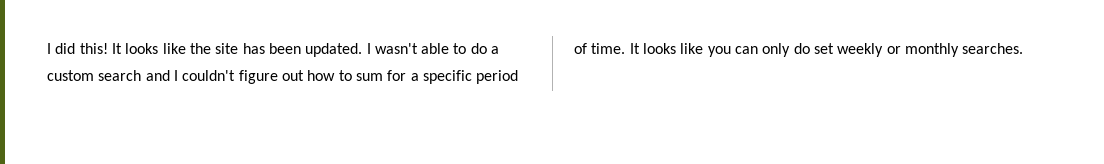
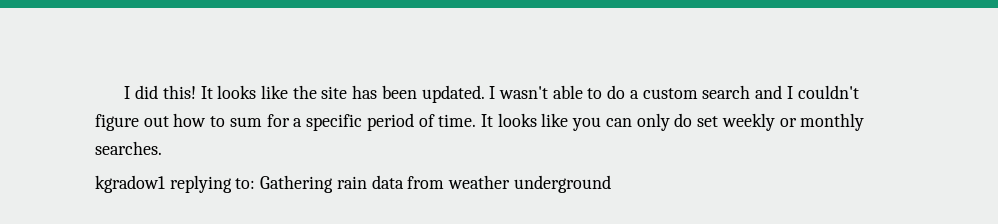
(1024, 48) none -> [95,175,611,193] // kgradow1 replying to: Gathering rain data from weather underground

